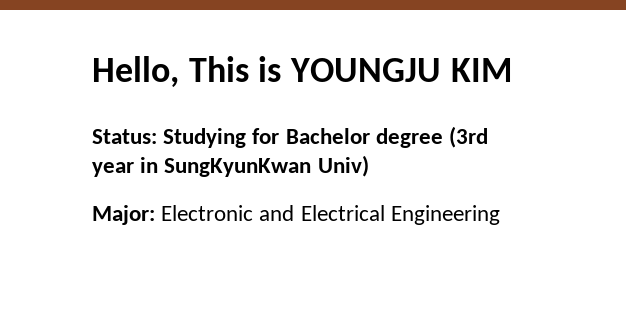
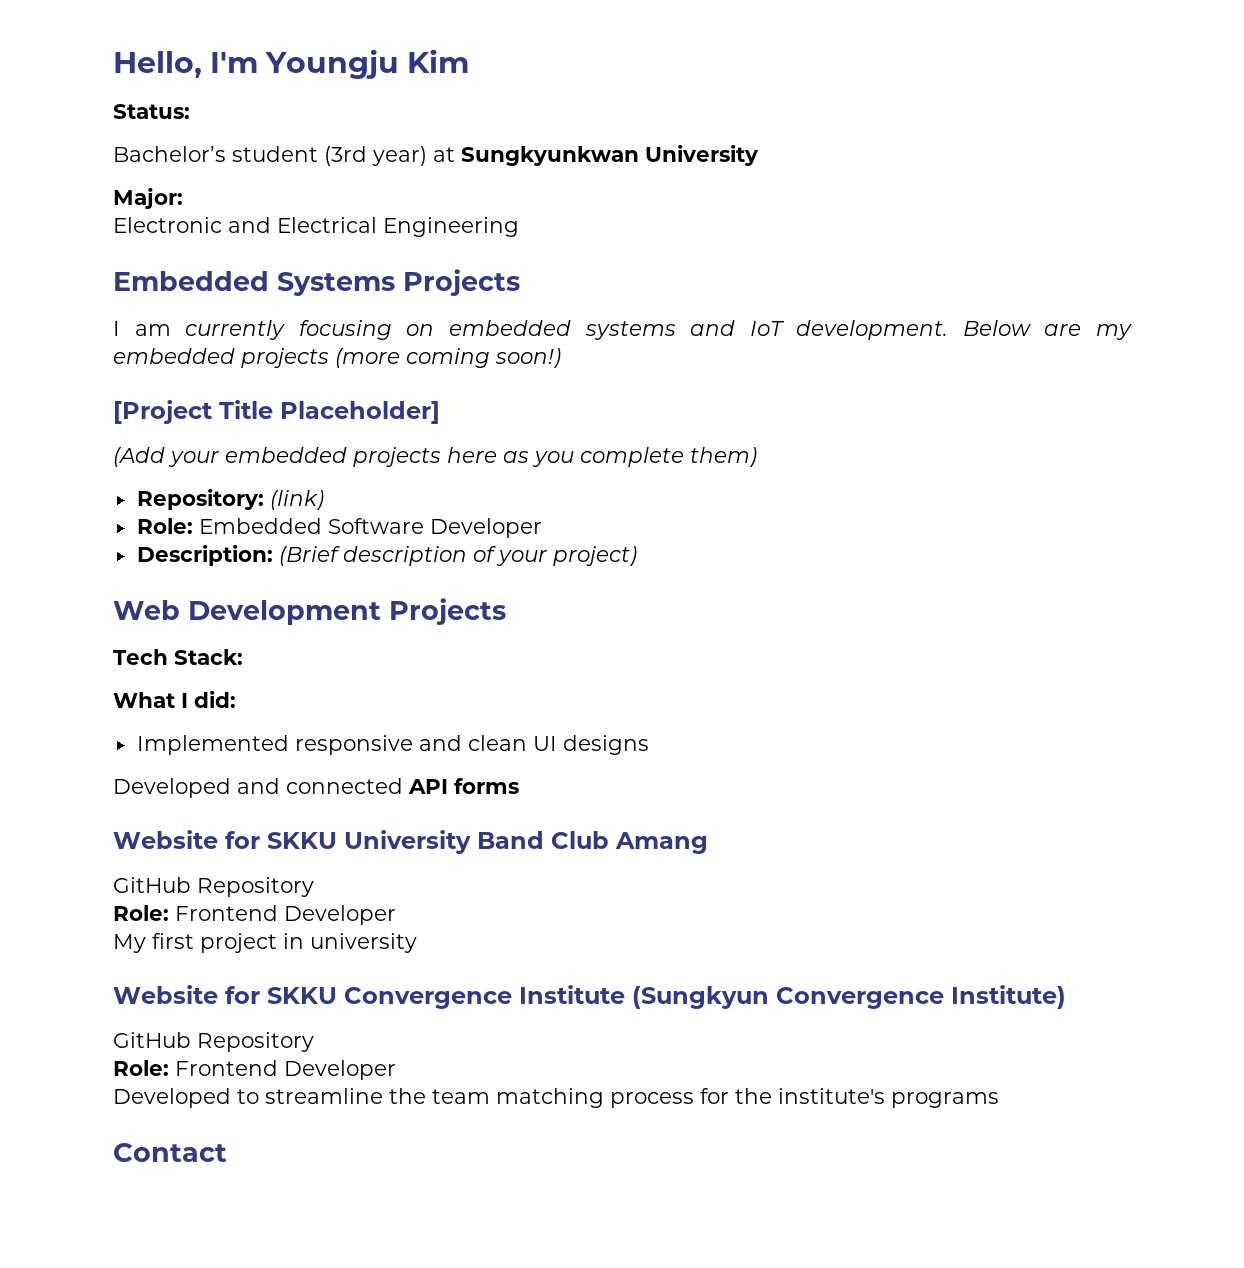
[188,56,512,82] [92,126,489,148] [92,155,369,177] This is YOUNGJU KIM // Status: Studying for Bachelor degree (3rd year in SungKyunKwan Univ) -> [210,49,470,79] [113,104,190,119] [113,145,759,166] I'm Youngju Kim // Status: // Bachelor’s student (3rd year) at Sungkyunkwan University
(155, 215) none -> (183, 198) //
(500, 215) none -> [113,269,520,296] [113,320,1133,340] [113,348,561,368] [113,400,440,424] [113,447,757,467] [136,489,324,510] [136,518,542,538] [136,545,637,566] [113,598,506,625] [113,649,243,665] [113,691,236,708] [136,735,649,755] [113,778,519,798] [113,830,708,854] [113,877,314,897] [113,905,396,925] [113,933,417,953] [113,985,1066,1009] [113,1032,314,1052] [113,1060,396,1080] [113,1088,999,1108] [113,1143,227,1162] // Embedded Systems Projects // I am currently focusing on embedded systems and IoT development. Below are my embedded projects (more coming soon!) // [Project Title Placeholder] // (Add your embedded projects here as you complete them) // Repository: (link) // Role: Embedded Software Developer // Description: (Brief description of your project) // Web Development Projects // Tech Stack: // What I did: // Implemented responsive and clean UI designs // Developed and connected API forms // Website for SKKU University Band Club Amang // GitHub Repository // Role: Frontend Developer // My first project in university // Website for SKKU Convergence Institute (Sungkyun Convergence Institute) // GitHub Repository // Role: Frontend Developer // Developed to streamline the team matching process for the institute's programs // Contact

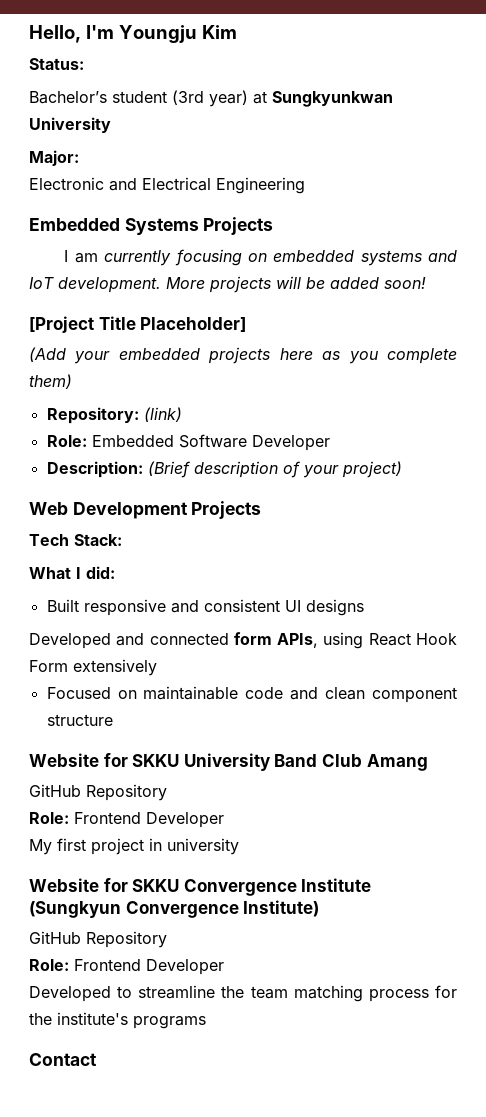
[962,320,1133,340] [113,348,561,368] Below are my embedded projects (more coming soon!) -> [166,276,426,293] More projects will be added soon!
[136,735,289,755] Implemented -> [46,599,79,612] Built
[467,735,527,751] clean -> [203,599,280,612] consistent
[408,778,519,794] API forms -> [233,632,457,649] [29,659,157,676] [46,686,457,703] [46,714,113,726] form APIs, using React Hook Form extensively // Focused on maintainable code and clean component structure

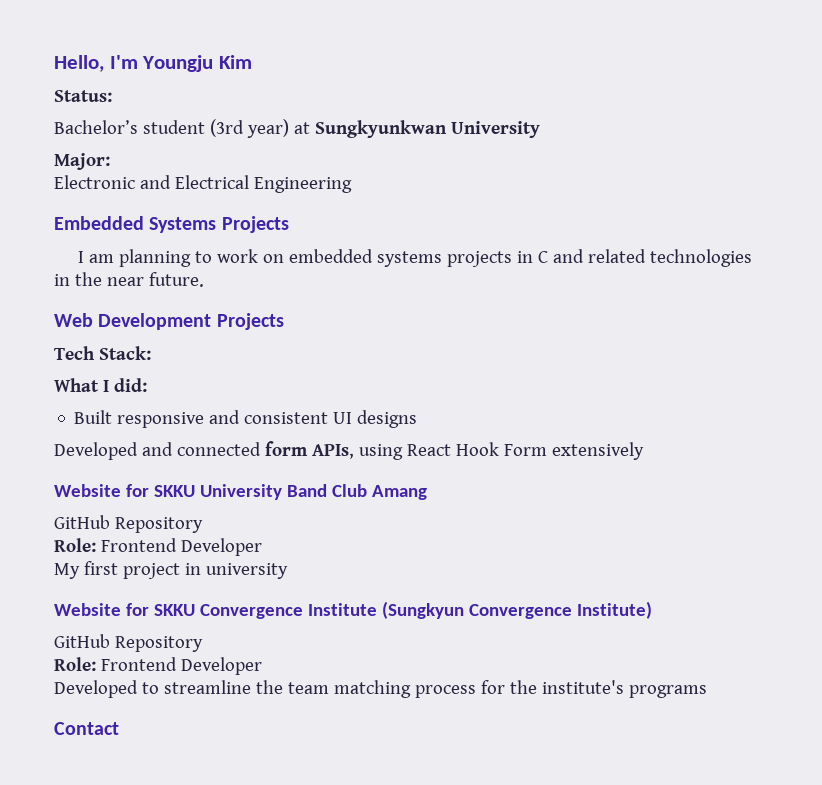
[104,249,457,266] [29,276,426,293] [29,316,247,333] [29,347,457,364] [29,374,72,389] [46,407,182,424] [46,434,330,451] [46,461,402,478] currently focusing on embedded systems and IoT development. More projects will be added soon! // [Project Title Placeholder] // (Add your embedded projects here as you complete them) // Repository: (link) // Role: Embedded Software Developer // Description: (Brief description of your project) -> [119,249,753,267] [54,272,204,287] planning to work on embedded systems projects in C and related technologies in the near future.
[46,686,457,703] [46,714,113,726] // Focused on maintainable code and clean component structure -> (644, 451) none

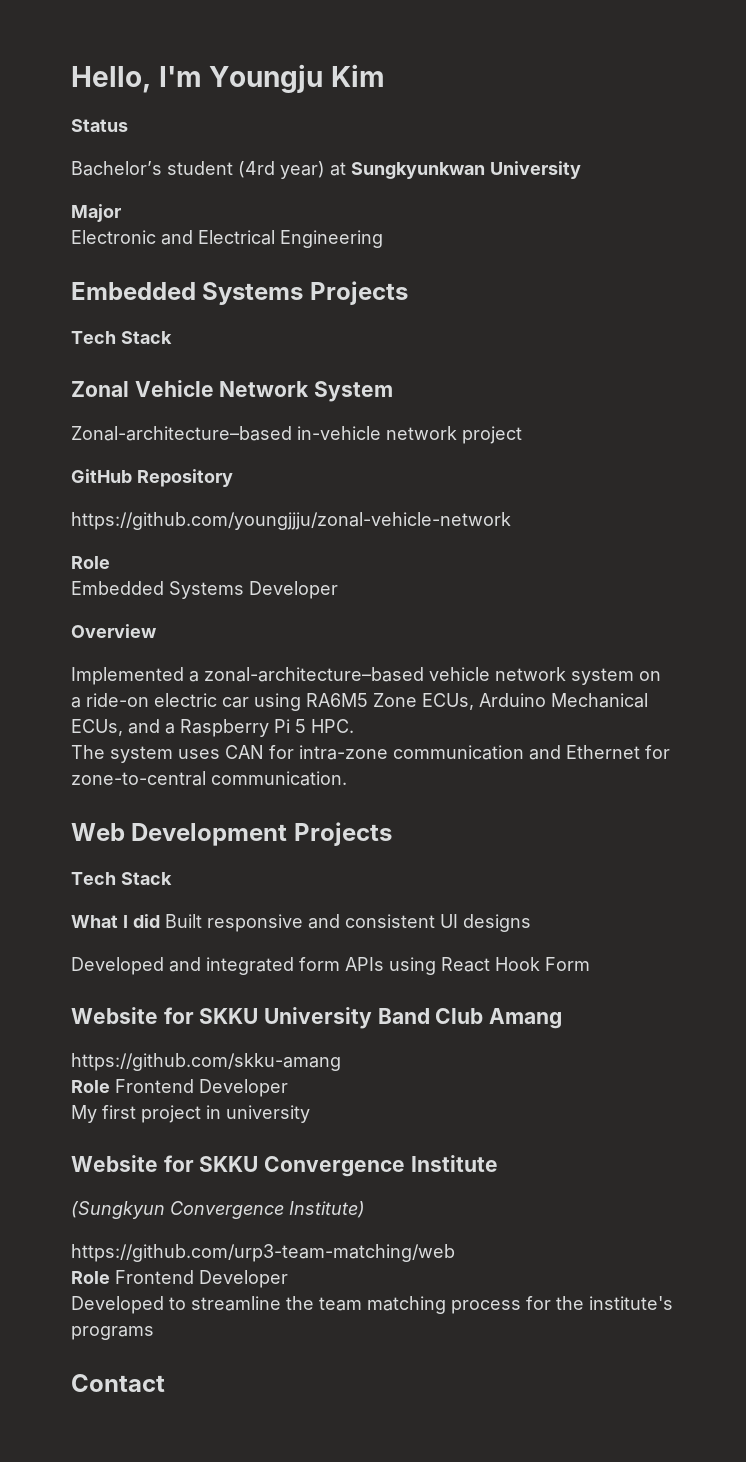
[54,90,112,102] Status: -> [71,119,128,132] Status
[209,119,244,137] (3rd -> [238,161,275,178] (4rd
[54,153,110,170] Major: -> [71,204,121,222] Major
[78,249,753,267] [54,272,204,287] I am planning to work on embedded systems projects in C and related technologies in the near future. -> [71,331,172,344] [71,380,394,402] [71,426,522,444] [71,469,233,487] [71,512,511,530] [71,556,110,569] [71,581,338,599] [71,624,157,638] [71,667,661,685] [71,693,648,711] [71,719,354,737] [71,745,670,763] [71,771,347,786] Tech Stack // Zonal Vehicle Network System // Zonal-architecture–based in-vehicle network project // GitHub Repository // https://github.com/youngjjju/zonal-vehicle-network // Role // Embedded Systems Developer // Overview // Implemented a zonal-architecture–based vehicle network system on a ride-on electric car using RA6M5 Zone ECUs, Arduino Mechanical ECUs, and a Raspberry Pi 5 HPC. // The system uses CAN for intra-zone communication and Ethernet for zone-to-central communication.
[98,346,151,360] Stack: -> [121,872,172,885] Stack
[113,378,147,392] did: // -> [133,914,160,928] did
[176,441,354,459] connected form APIs, -> [206,957,384,975] integrated form APIs
[551,442,644,460] extensively -> (590, 964) none
[54,515,203,533] [54,538,96,552] GitHub Repository // Role: -> [71,1053,341,1071] [71,1080,110,1093] https://github.com/skku-amang // Role
(377, 609) none -> (498, 1163) //
[54,634,203,652] [54,657,96,671] GitHub Repository // Role: -> [71,1244,455,1262] [71,1271,110,1284] https://github.com/urp3-team-matching/web // Role

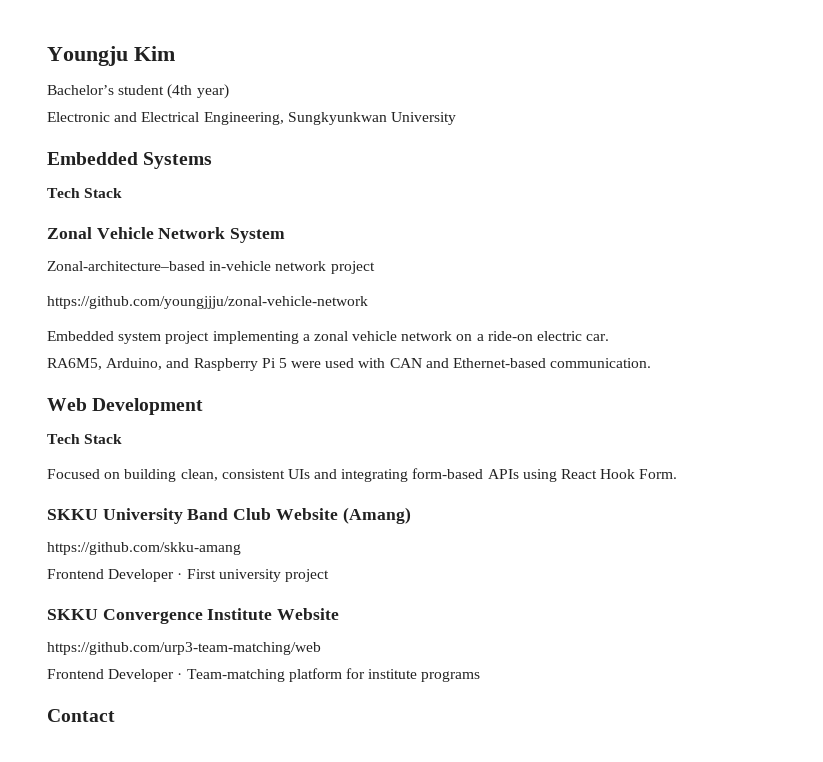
[71,66,202,93] Hello, I'm -> (47, 56) none
[71,119,128,132] // Status -> (175, 53) none
[238,161,275,178] (4rd -> [167,84,193,99] (4th
[330,161,581,179] [71,204,121,222] at Sungkyunkwan University // Major -> (229, 91) none
[280,230,383,248] [71,281,408,305] Engineering // Embedded Systems Projects -> [203,112,456,125] [47,152,213,169] Engineering, Sungkyunkwan University // Embedded Systems
[71,469,233,487] // GitHub Repository -> (375, 267) none
[71,556,110,569] [71,581,338,599] [71,624,157,638] [71,667,424,685] // Role // Embedded Systems Developer // Overview // Implemented a zonal-architecture–based -> [47,331,348,344] // Embedded system project implementing a zonal
[571,668,634,685] system -> (453, 336) none
[222,693,648,711] [71,719,354,737] [71,745,670,763] [71,771,206,786] car using RA6M5 Zone ECUs, Arduino Mechanical ECUs, and a Raspberry Pi 5 HPC. // The system uses CAN for intra-zone communication and Ethernet for zone-to-central -> [586,334,610,341] [47,358,547,371] car. // RA6M5, Arduino, and Raspberry Pi 5 were used with CAN and Ethernet-based
[293,822,392,846] [71,872,172,885] [71,914,531,932] [71,957,340,975] Projects // Tech Stack // What I did Built responsive and consistent UI designs // Developed and integrated form -> [47,434,123,444] [47,468,484,482] // Tech Stack // Focused on building clean, consistent UIs and integrating form-based
[545,957,590,971] [71,1007,194,1024] Form // Website for -> [639,469,678,479] Form. //
[489,1008,563,1029] Amang -> [275,507,411,524] Website (Amang)
[71,1079,288,1097] [71,1105,310,1123] [71,1155,194,1172] Role Frontend Developer // My first project in university // Website for -> [47,569,329,582] Frontend Developer · First university project //
[71,1201,365,1219] // (Sungkyun Convergence Institute) -> [277,608,340,620] Website
[71,1270,288,1288] [71,1296,673,1314] Role Frontend Developer // Developed to streamline the team matching process for the institute's -> [47,668,418,682] Frontend Developer · Team-matching platform for institute

